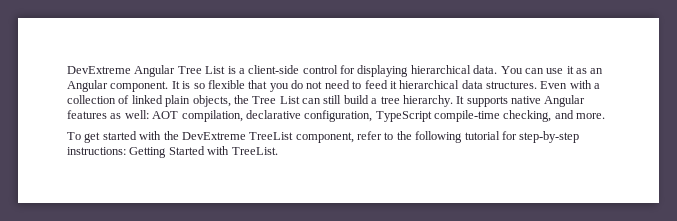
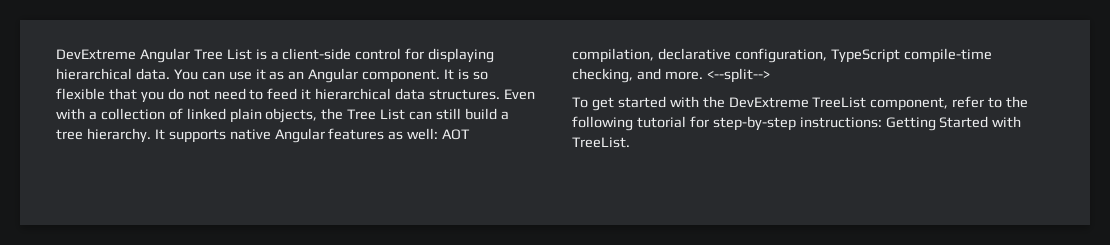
(606, 116) none -> [706,68,770,83] <--split-->

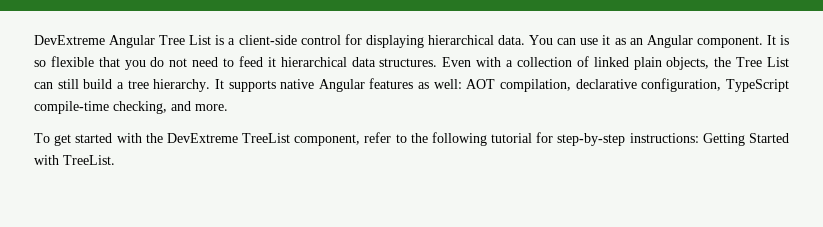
[706,68,770,83] <--split--> -> (228, 107) none

